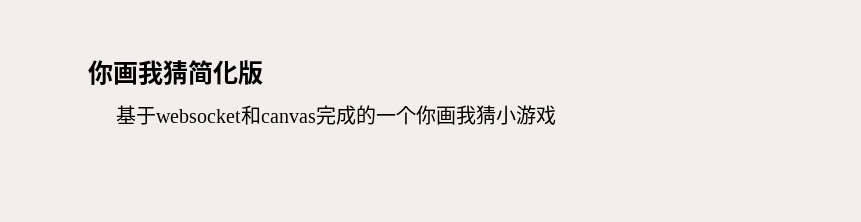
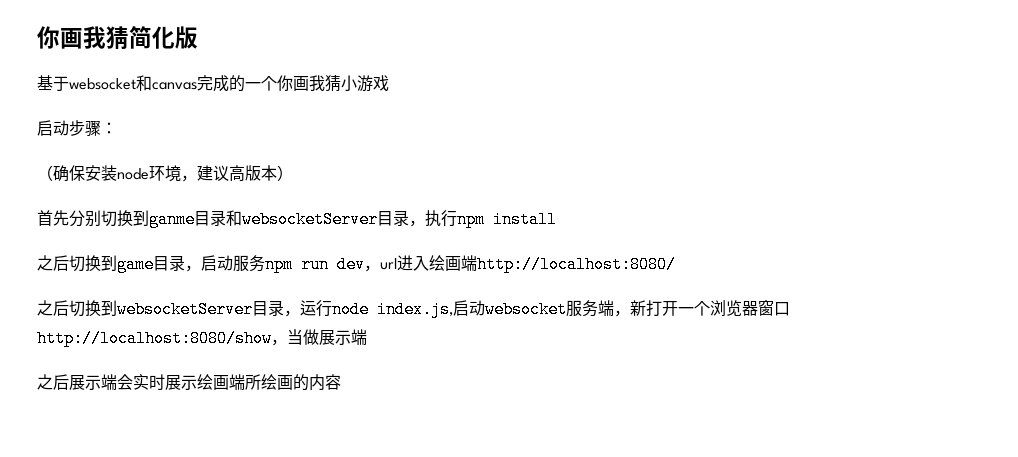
(557, 115) none -> [37,120,117,136] [37,165,293,182] [37,210,557,228] [37,255,676,273] [37,300,790,318] [37,329,367,347] [37,374,341,391] // 启动步骤： // （确保安装node环境，建议高版本） // 首先分别切换到ganme目录和websocketServer目录，执行npm install // 之后切换到game目录，启动服务npm run dev，url进入绘画端http://localhost:8080/ // 之后切换到websocketServer目录，运行node index.js,启动websocket服务端，新打开一个浏览器窗口http://localhost:8080/show，当做展示端 // 之后展示端会实时展示绘画端所绘画的内容

